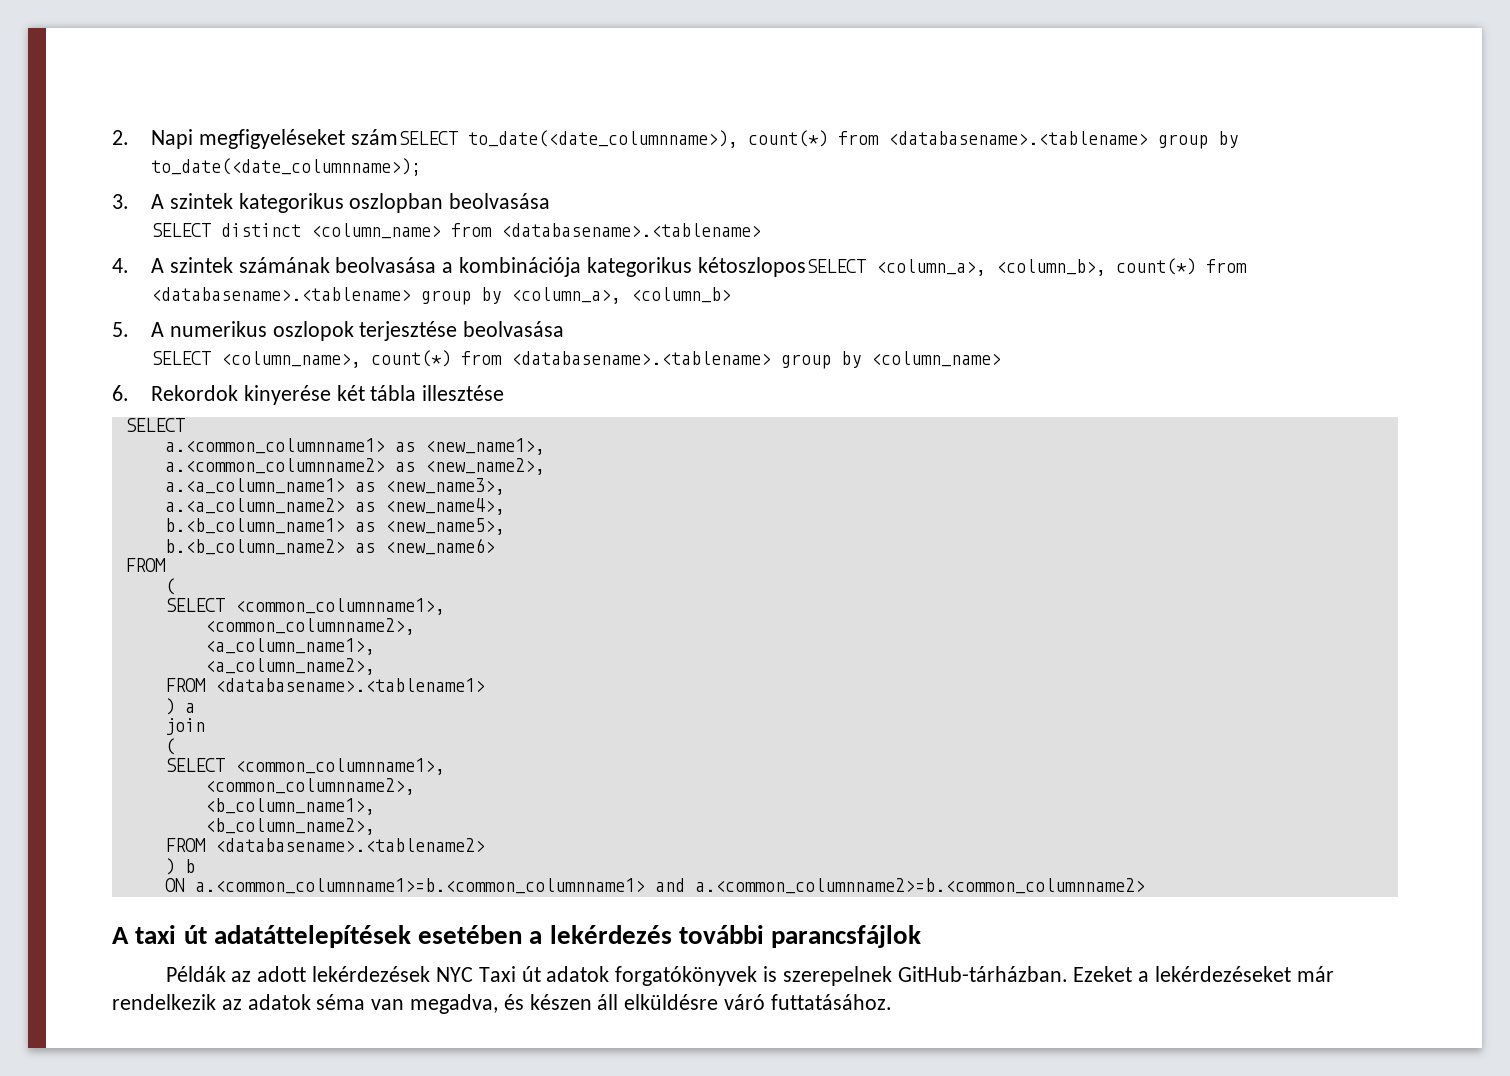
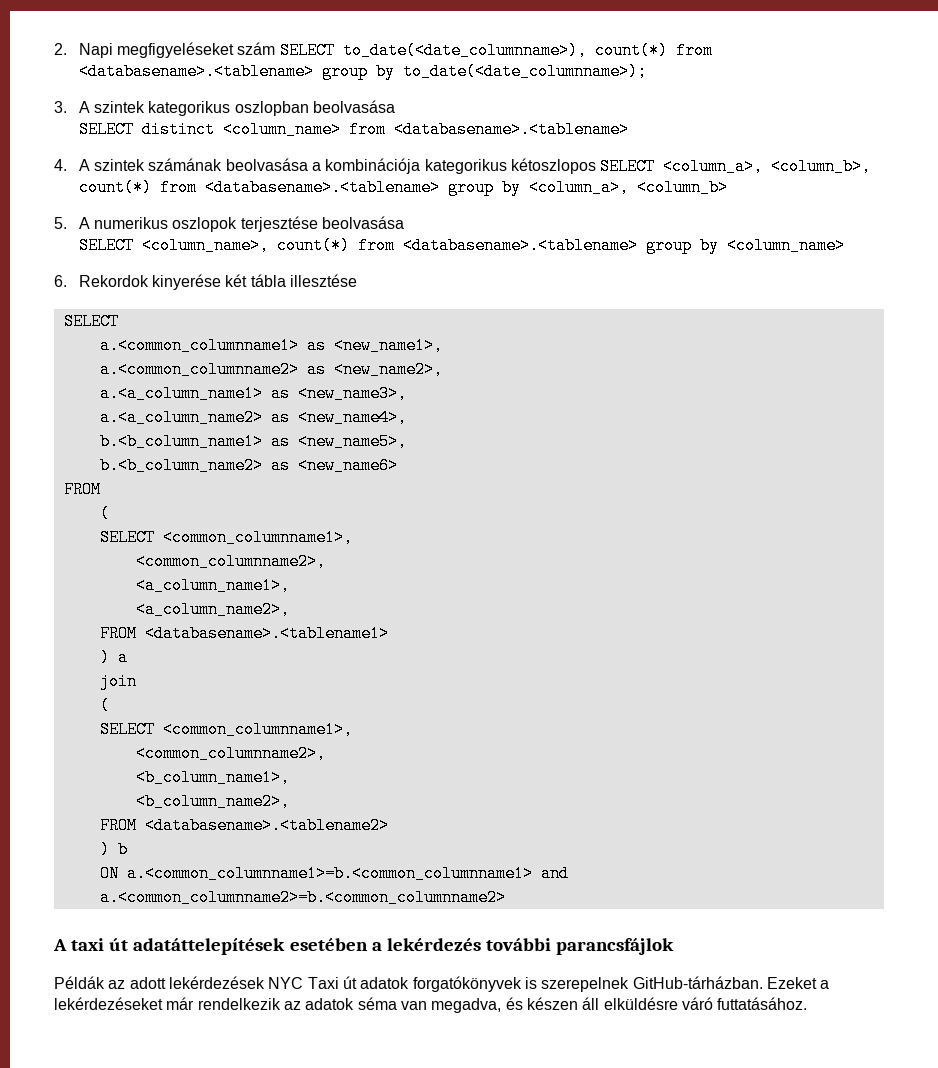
[350,129,458,145] számSELECT -> [237,42,335,59] szám SELECT
[697,257,866,277] kétoszloposSELECT -> [510,158,656,175] kétoszlopos SELECT

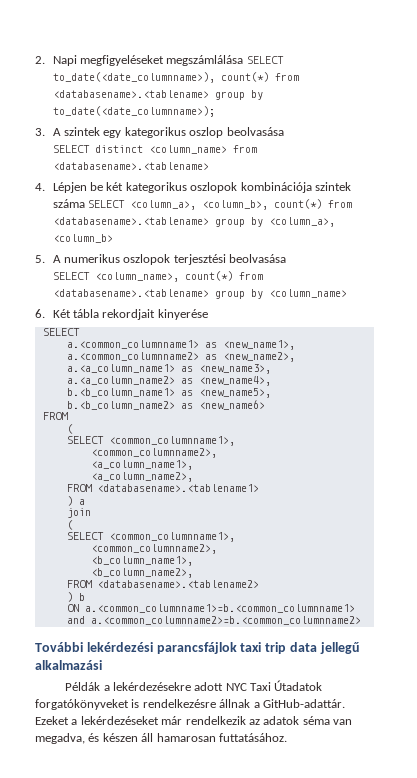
[237,42,276,55] szám -> [166,55,244,66] megszámlálása
[148,101,309,116] kategorikus oszlopban -> [103,127,224,138] egy kategorikus oszlop
[78,158,596,174] A szintek számának beolvasása a kombinációja kategorikus kétoszlopos -> [52,182,351,193] [52,199,85,208] Lépjen be két kategorikus oszlopok kombinációja szintek száma
[240,216,318,232] terjesztése -> [173,254,226,265] terjesztési
[78,274,357,290] Rekordok kinyerése két tábla illesztése -> [52,309,208,320] Két tábla rekordjait kinyerése
[53,938,675,955] [54,976,763,992] A taxi út adatáttelepítések esetében a lekérdezés további parancsfájlok // Példák az adott lekérdezések NYC Taxi út adatok forgatókönyvek is szerepelnek GitHub-tárházban. -> [35,642,360,654] [35,660,102,670] [65,680,323,691] [35,699,345,710] További lekérdezési parancsfájlok taxi trip data jellegű alkalmazási // Példák a lekérdezésekre adott NYC Taxi Útadatok forgatókönyveket is rendelkezésre állnak a GitHub-adattár.
[603,997,713,1010] elküldésre váró -> [156,733,216,742] hamarosan

